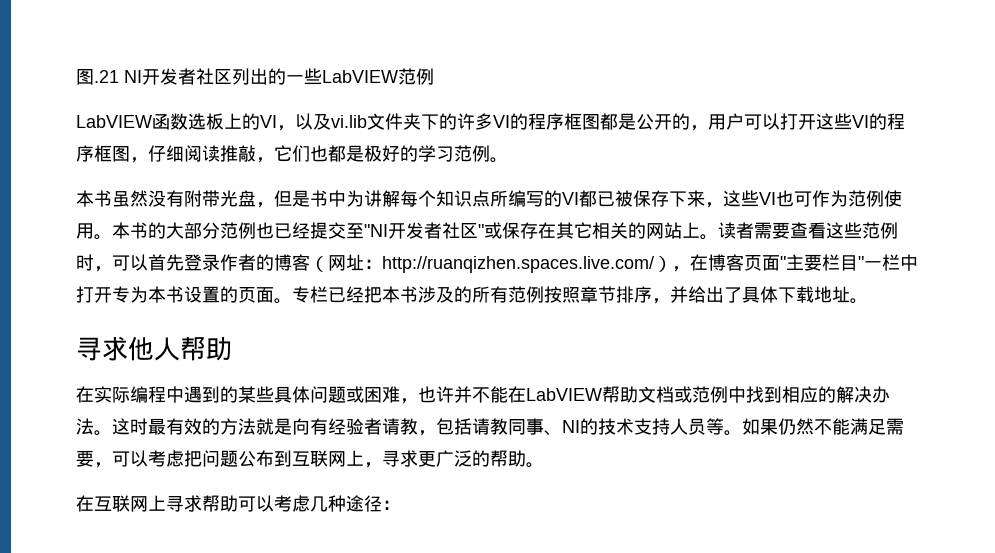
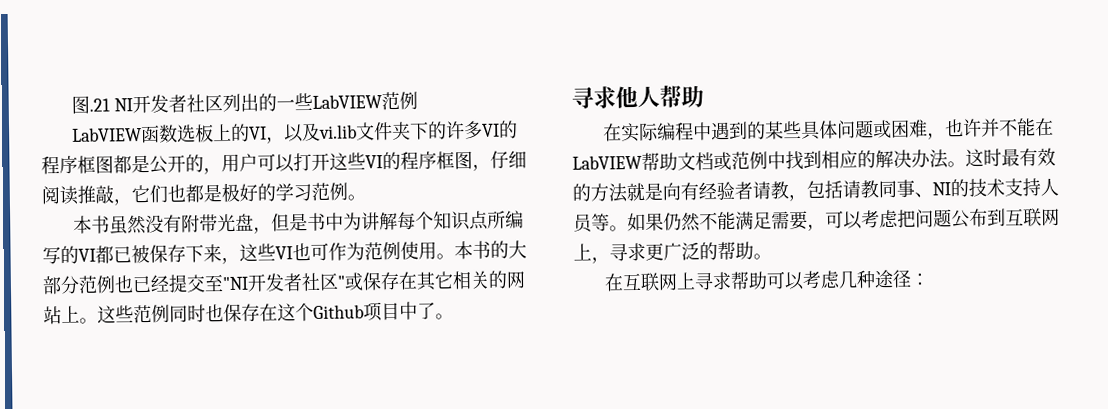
[718,222,898,239] [76,254,918,273] [76,286,850,304] 读者需要查看这些范例时，可以首先登录作者的博客（网址：http://ruanqizhen.spaces.live.com/），在博客页面"主要栏目"一栏中打开专为本书设置的页面。专栏已经把本书涉及的所有范例按照章节排序，并给出了具体下载地址 -> [97,301,436,324] 这些范例同时也保存在这个Github项目中了

